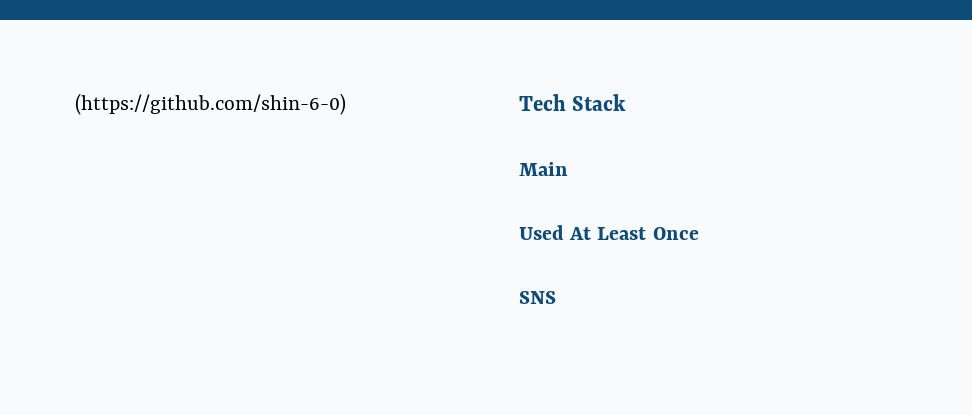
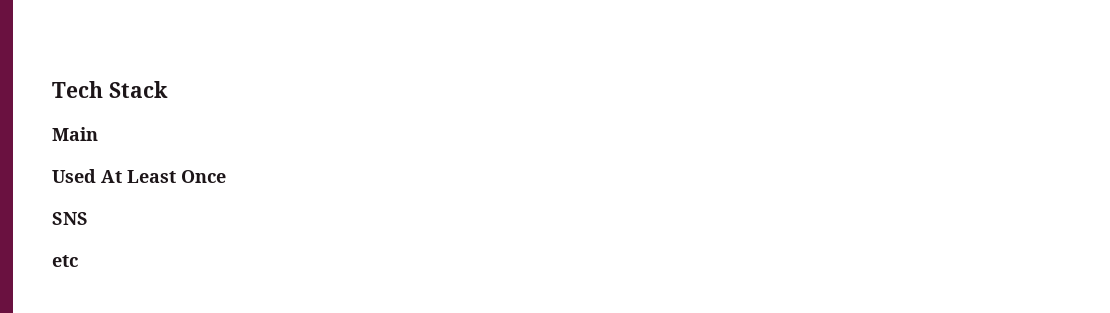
[75,93,346,115] (https://github.com/shin-6-0) // -> (52, 89) none
(556, 297) none -> [52,255,78,267] // etc

